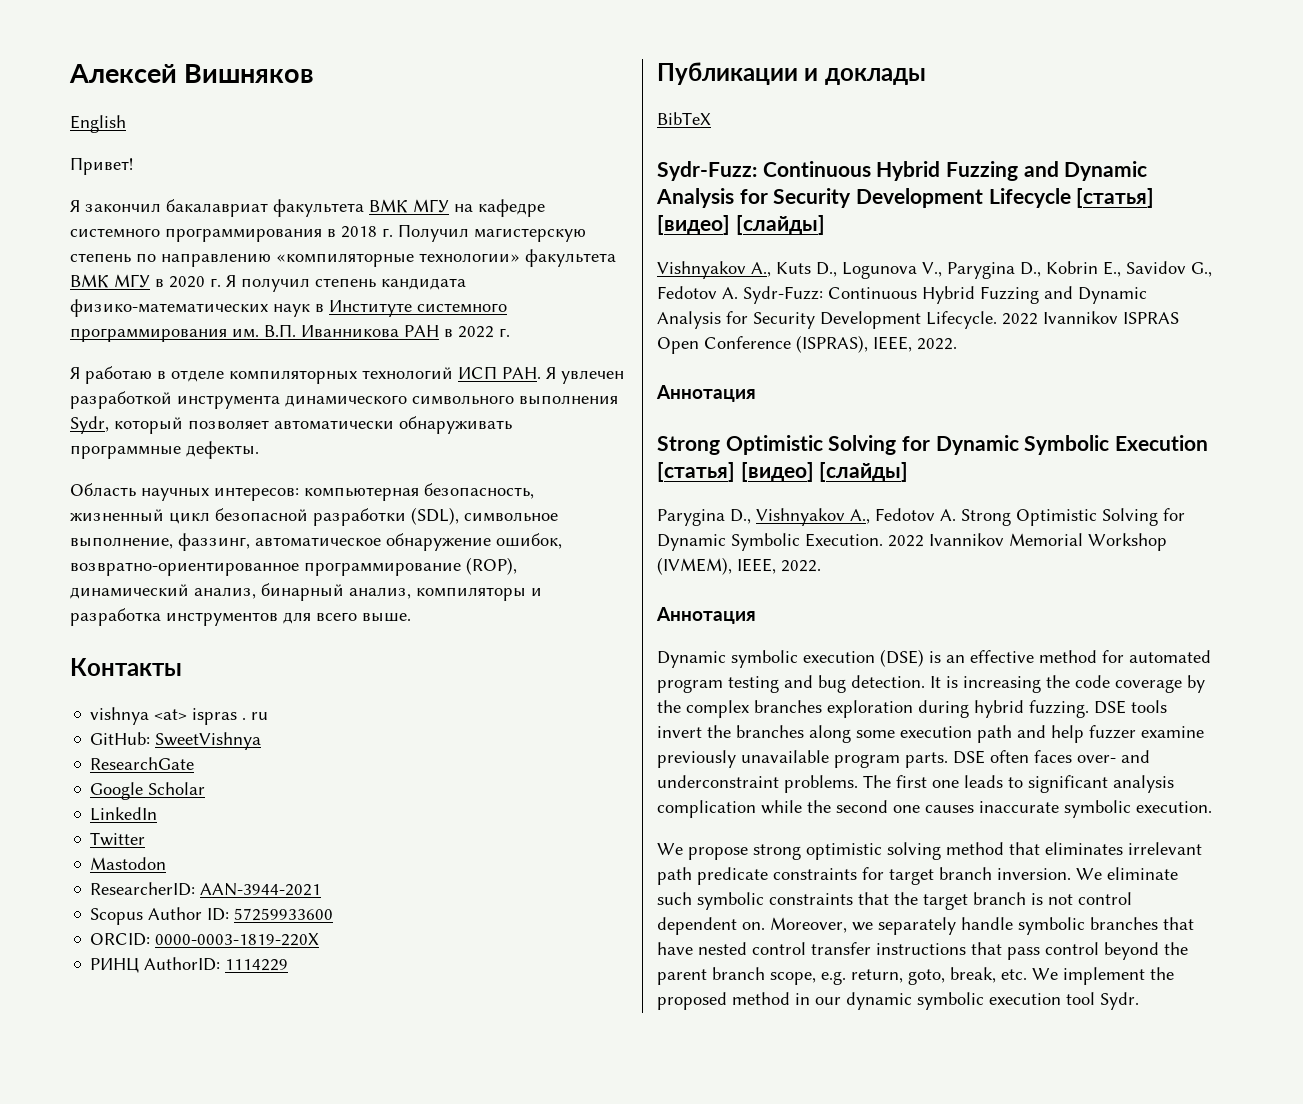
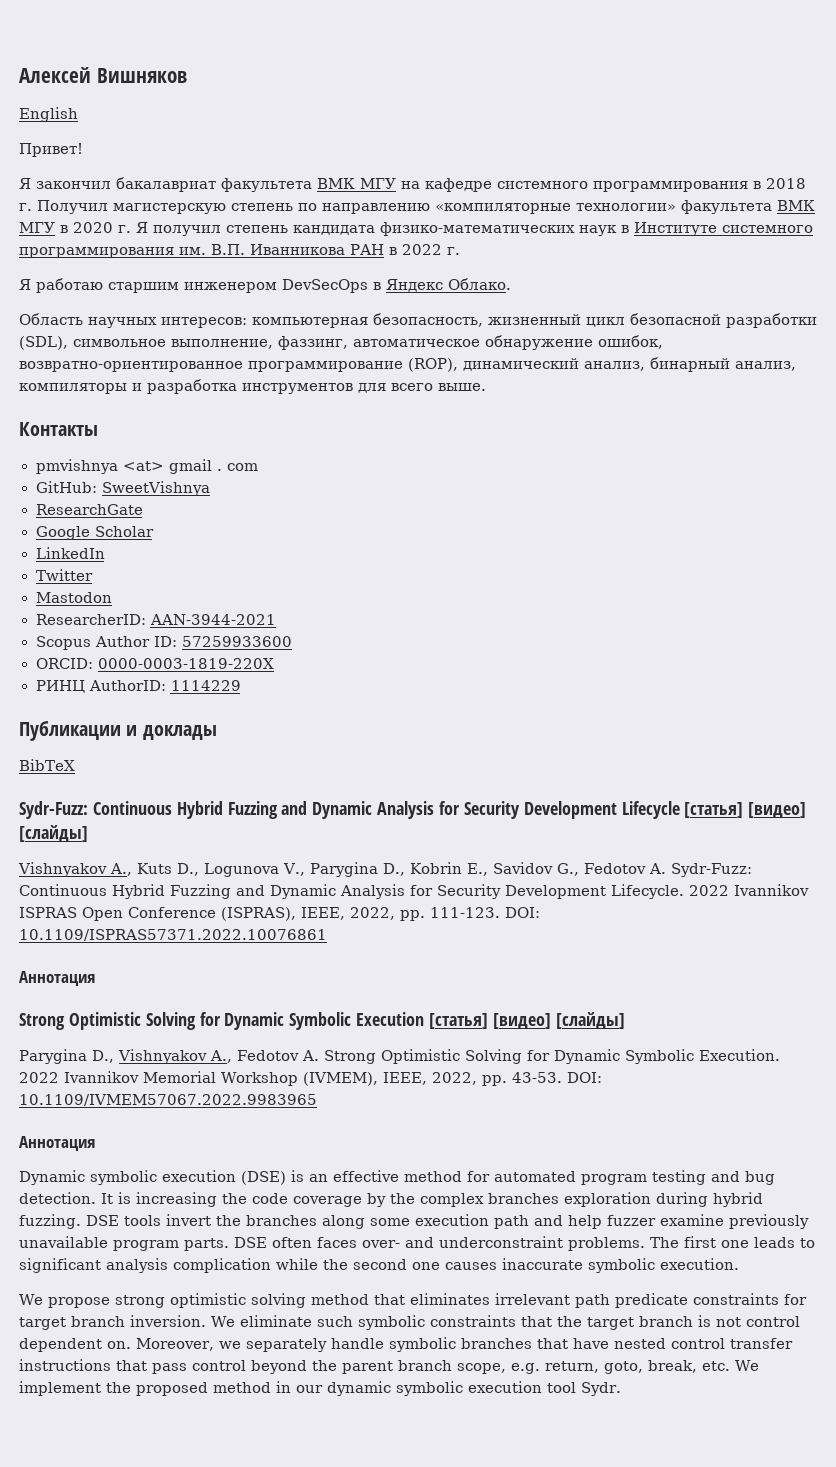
[157,366,624,384] [70,391,618,409] [70,416,512,434] [70,441,259,459] в отделе компиляторных технологий ИСП РАН. Я увлечен разработкой инструмента динамического символьного выполнения Sydr, который позволяет автоматически обнаруживать программные дефекты. -> [108,278,511,293] старшим инженером DevSecOps в Яндекс Облако.
[90,707,269,725] vishnya <at> ispras . ru -> [35,459,258,474] pmvishnya <at> gmail . com
[917,338,957,350] 2022. -> [350,907,540,921] [19,929,327,941] 2022, pp. 111-123. DOI: 10.1109/ISPRAS57371.2022.10076861
[781,560,821,572] 2022. -> [431,1072,602,1086] [19,1094,317,1106] 2022, pp. 43-53. DOI: 10.1109/IVMEM57067.2022.9983965

